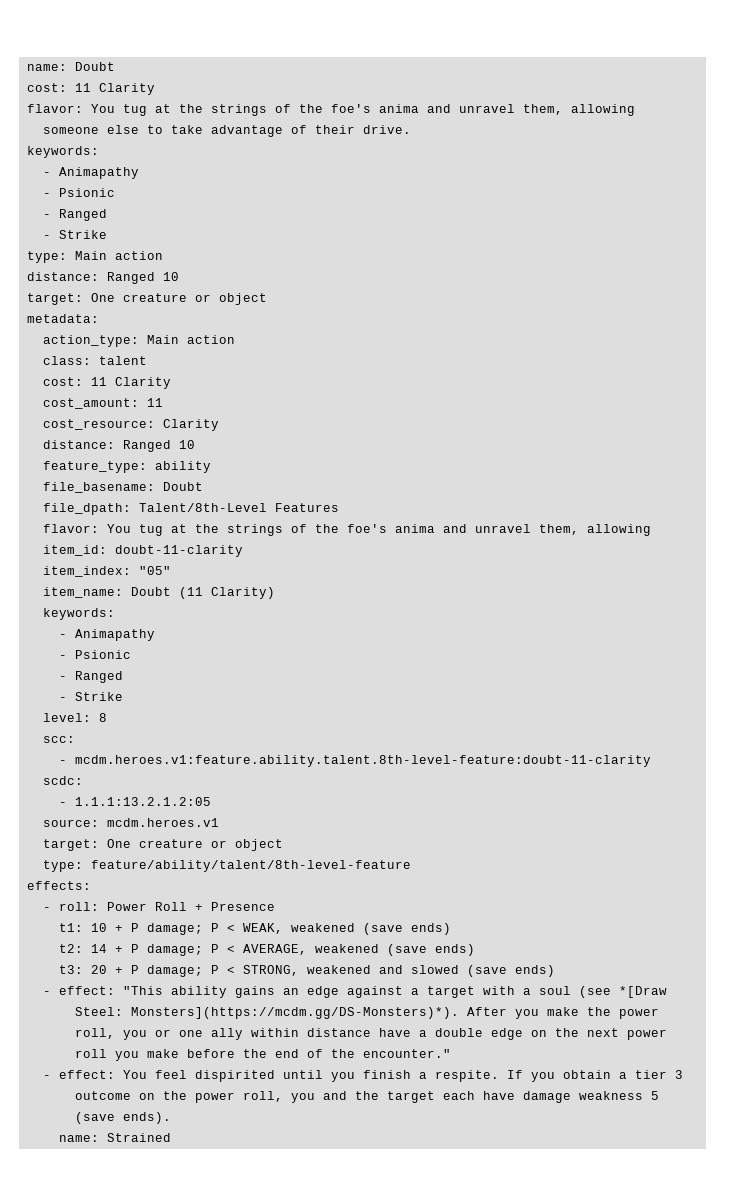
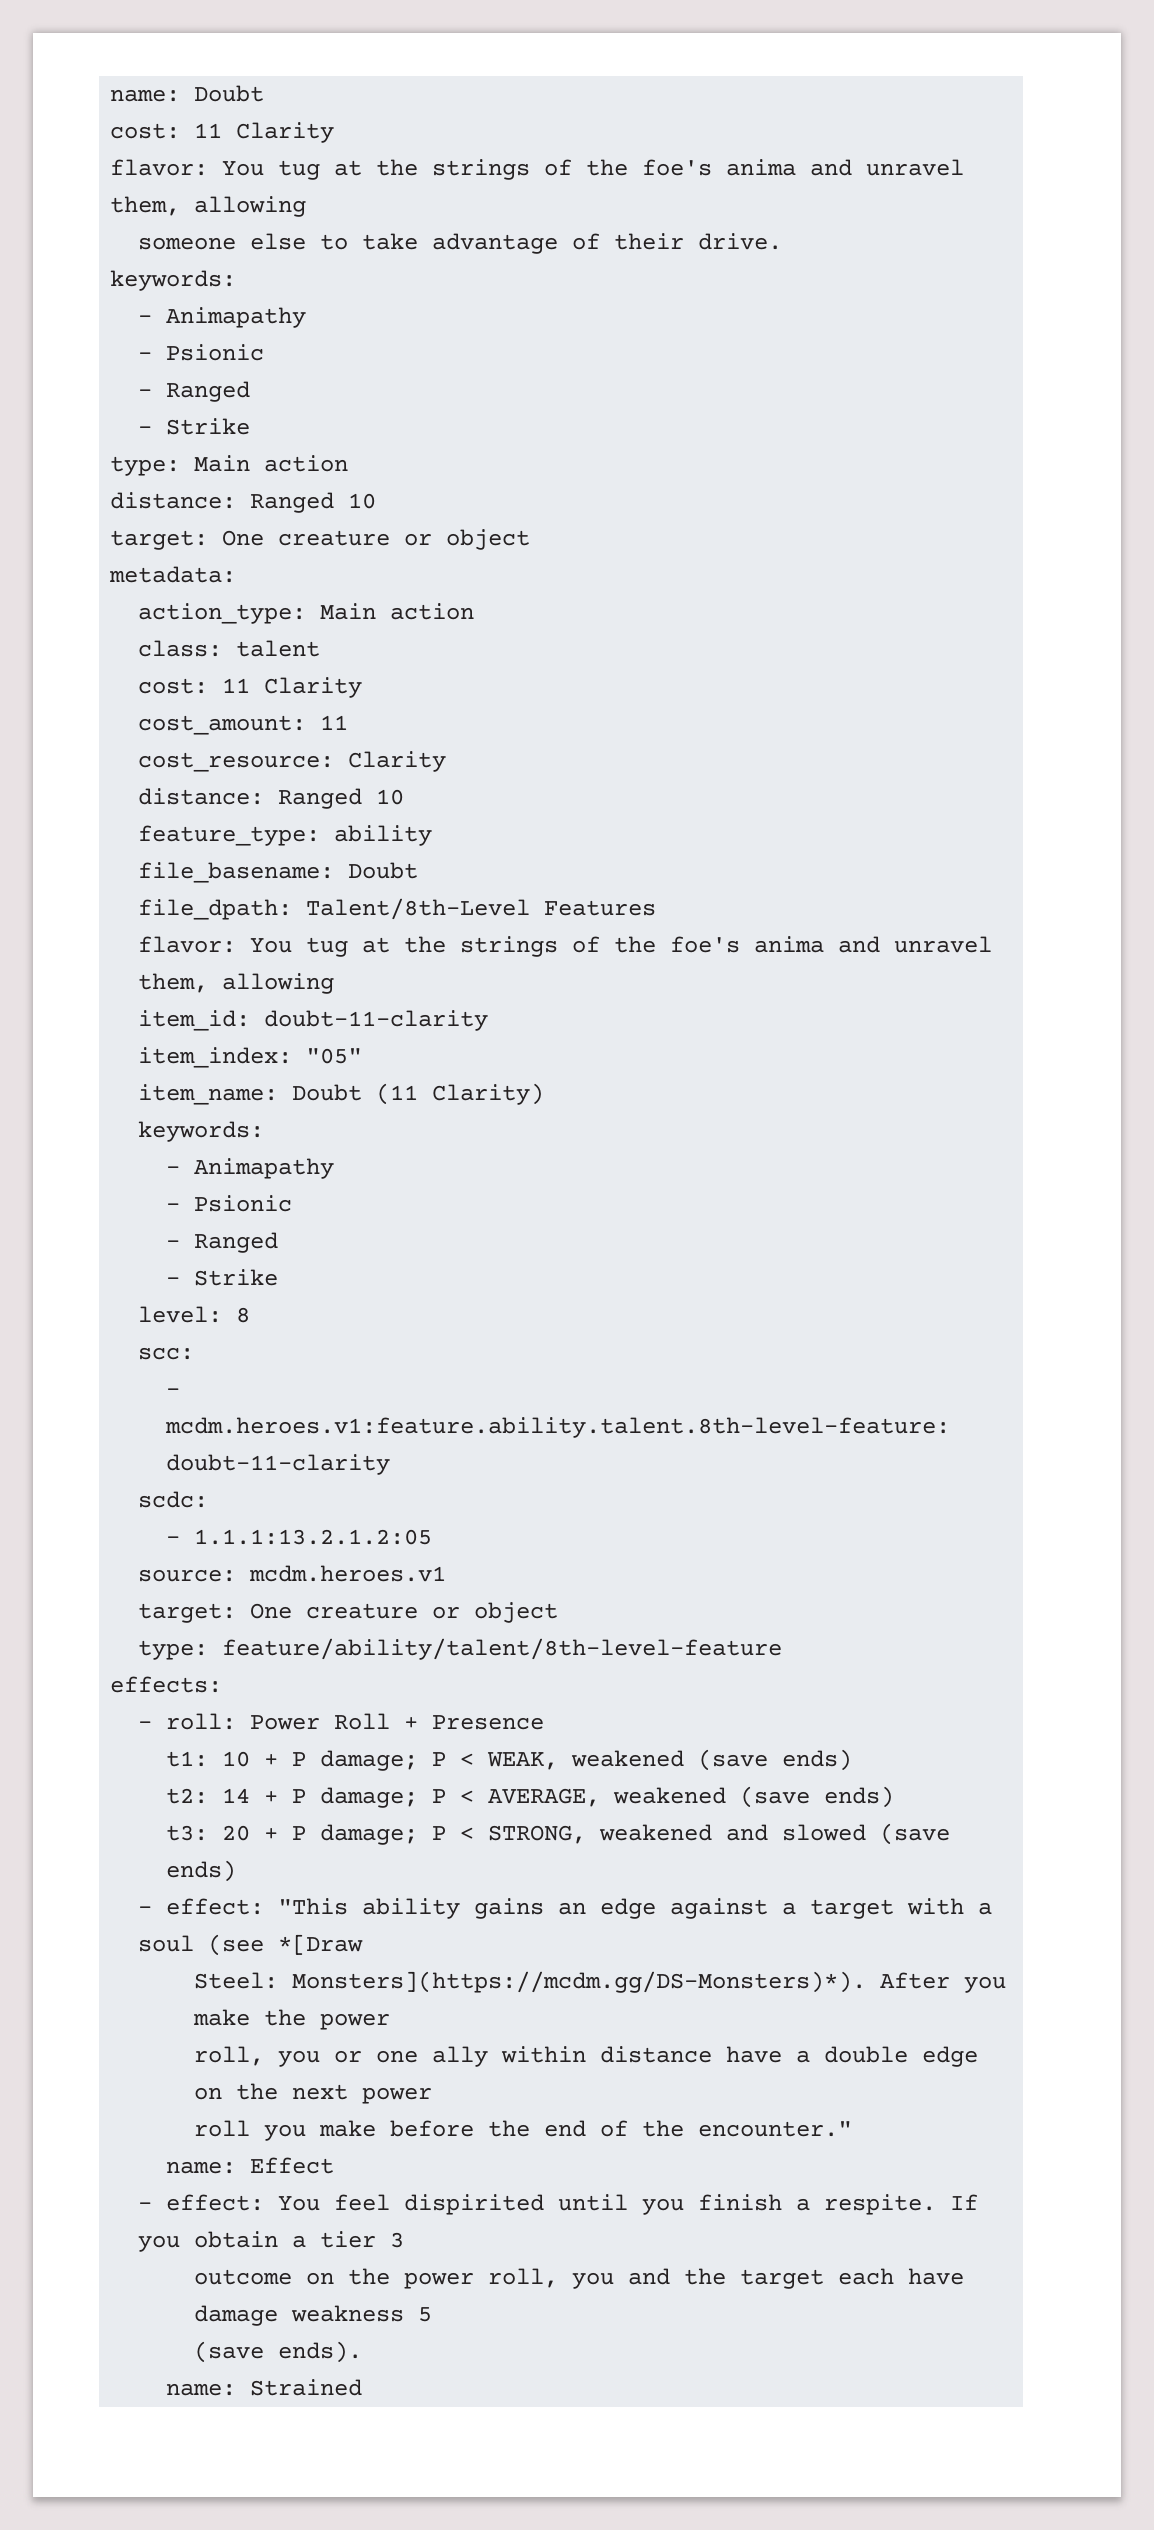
(451, 1053) none -> [166,2157,335,2174] // name: Effect

